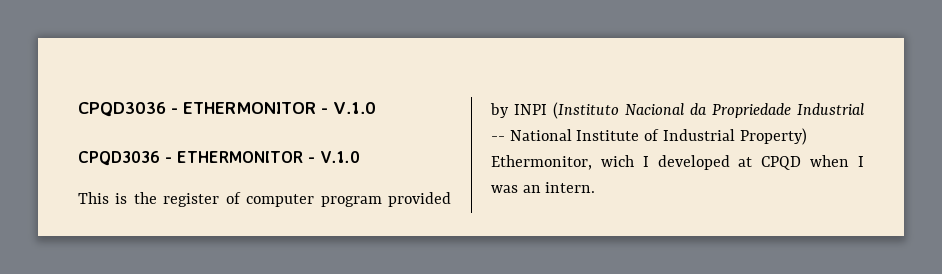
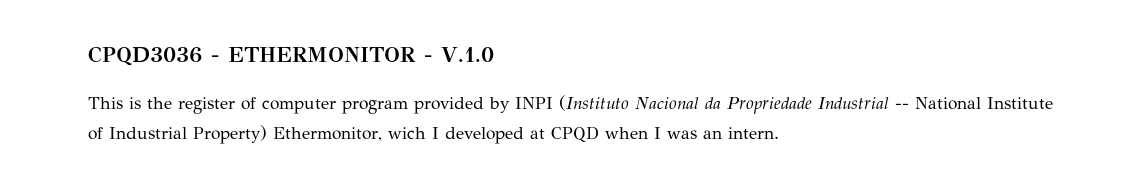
[78,102,376,117] [78,151,360,166] CPQD3036 - ETHERMONITOR - V.1.0 // CPQD3036 - ETHERMONITOR - V.1.0 -> [88,46,494,66] CPQD3036 - ETHERMONITOR - V.1.0

